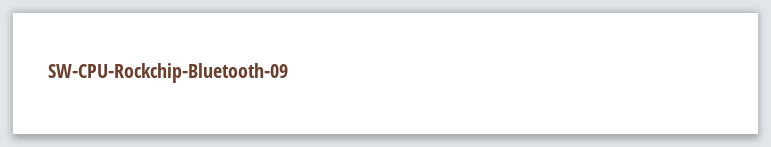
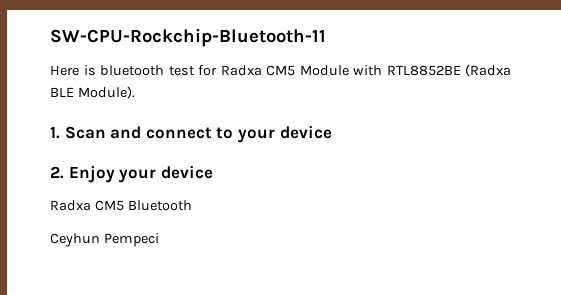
[48,63,288,83] SW-CPU-Rockchip-Bluetooth-09 -> [50,28,326,47] [50,64,511,77] [50,86,135,99] [50,125,332,143] [50,165,213,183] [50,200,192,211] [50,233,159,247] SW-CPU-Rockchip-Bluetooth-11 // Here is bluetooth test for Radxa CM5 Module with RTL8852BE (Radxa BLE Module). // 1. Scan and connect to your device // 2. Enjoy your device // Radxa CM5 Bluetooth // Ceyhun Pempeci

